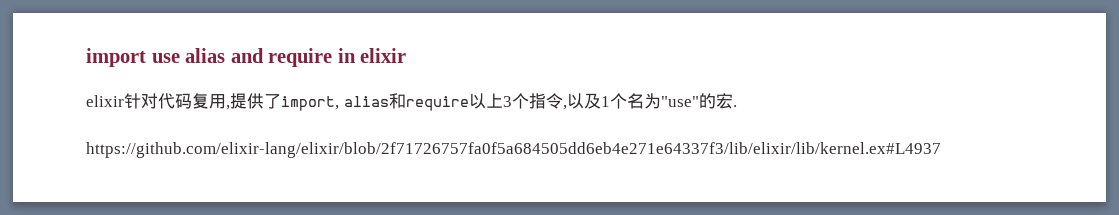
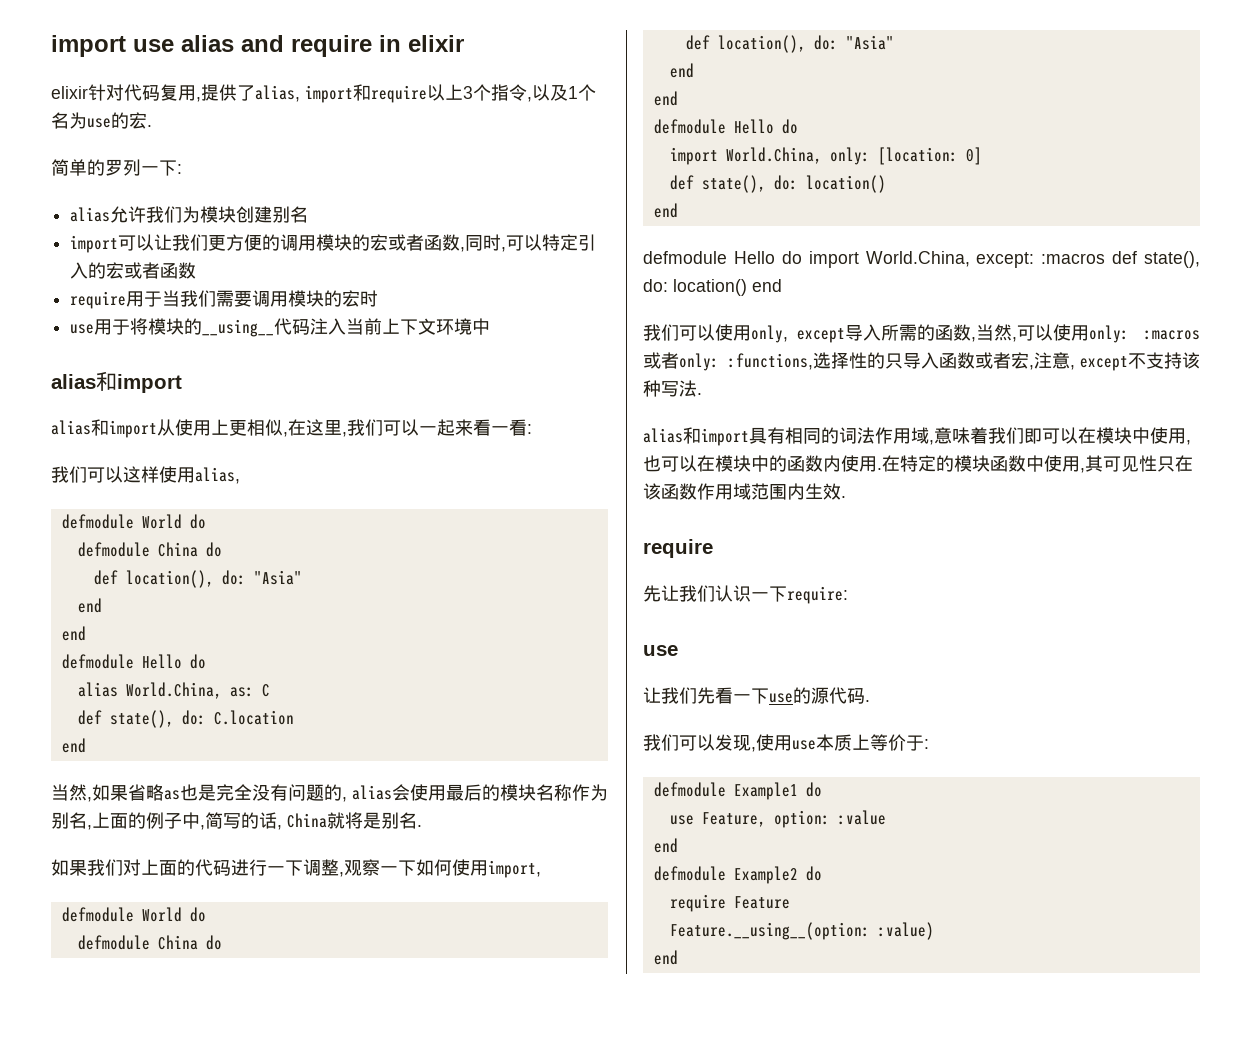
[281,96,389,111] import, alias -> [255,85,353,103] alias, import
[660,96,699,107] "use" -> [87,118,111,128] use
[86,142,941,158] https://github.com/elixir-lang/elixir/blob/2f71726757fa0f5a684505dd6eb4e271e64337f3/lib/elixir/lib/kernel.ex#L4937 -> [51,159,182,176] [70,206,309,223] [70,234,597,253] [70,262,197,279] [70,290,379,309] [70,318,491,337] [51,371,182,393] [51,419,532,438] [51,466,240,484] [61,514,206,529] [77,542,222,557] [93,570,302,588] [77,598,102,613] [61,626,86,641] [61,654,206,669] [77,682,270,699] [77,710,294,728] [61,738,86,753] [51,784,608,802] [51,812,422,830] [51,859,541,878] [61,907,206,922] [77,935,222,950] [685,35,894,53] [669,63,694,78] [653,91,678,106] [653,119,798,134] [669,147,982,165] [669,175,886,193] [653,203,678,218] [643,251,1200,268] [643,279,782,296] [643,324,1200,343] [643,352,1200,371] [643,380,702,397] [643,427,1191,446] [643,455,1193,473] [643,483,846,500] [643,539,713,558] [643,585,848,604] [643,645,678,656] [643,687,870,704] [643,734,929,752] [653,782,822,800] [669,810,886,828] [653,838,678,853] [653,866,822,884] [669,894,790,912] [669,922,934,940] [653,950,678,965] 简单的罗列一下: // alias允许我们为模块创建别名 // import可以让我们更方便的调用模块的宏或者函数,同时,可以特定引入的宏或者函数 // require用于当我们需要调用模块的宏时 // use用于将模块的__using__代码注入当前上下文环境中 // alias和import // alias和import从使用上更相似,在这里,我们可以一起来看一看: // 我们可以这样使用alias, // defmodule World do // defmodule China do // def location(), do: "Asia" // end // end // defmodule Hello do // alias World.China, as: C // def state(), do: C.location // end // 当然,如果省略as也是完全没有问题的, alias会使用最后的模块名称作为别名,上面的例子中,简写的话, China就将是别名. // 如果我们对上面的代码进行一下调整,观察一下如何使用import, // defmodule World do // defmodule China do // def location(), do: "Asia" // end // end // defmodule Hello do // import World.China, only: [location: 0] // def state(), do: location() // end // defmodule Hello do import World.China, except: :macros def state(), do: location() end // 我们可以使用only, except导入所需的函数,当然,可以使用only: :macros或者only: :functions,选择性的只导入函数或者宏,注意, except不支持该种写法. // alias和import具有相同的词法作用域,意味着我们即可以在模块中使用,也可以在模块中的函数内使用.在特定的模块函数中使用,其可见性只在该函数作用域范围内生效. // require // 先让我们认识一下require: // use // 让我们先看一下use的源代码. // 我们可以发现,使用use本质上等价于: // defmodule Example1 do // use Feature, option: :value // end // defmodule Example2 do // require Feature // Feature.__using__(option: :value) // end

